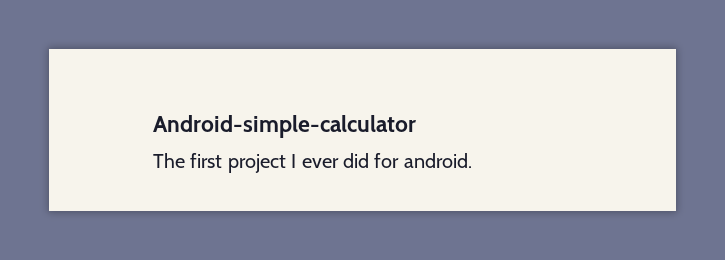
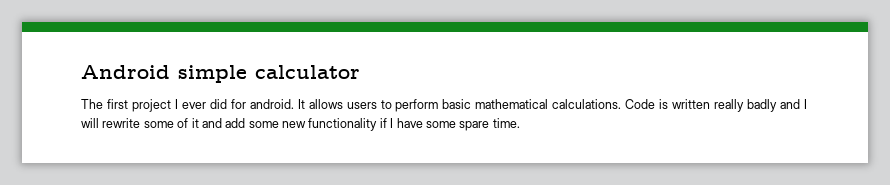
[153,115,416,138] Android-simple-calculator -> [81,65,360,83] Android simple calculator
(472, 160) none -> [297,99,808,112] [81,118,520,131] It allows users to perform basic mathematical calculations. Code is written really badly and I will rewrite some of it and add some new functionality if I have some spare time.

